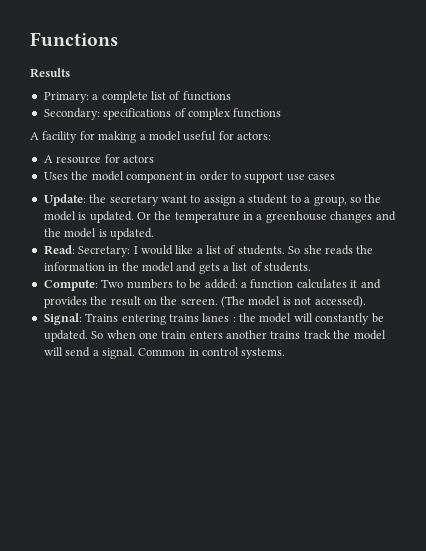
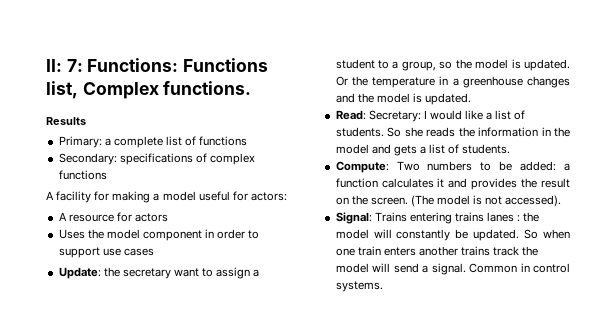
[30,32,118,47] Functions -> [46,58,269,72] [46,81,252,99] II: 7: Functions: Functions list, Complex functions.

